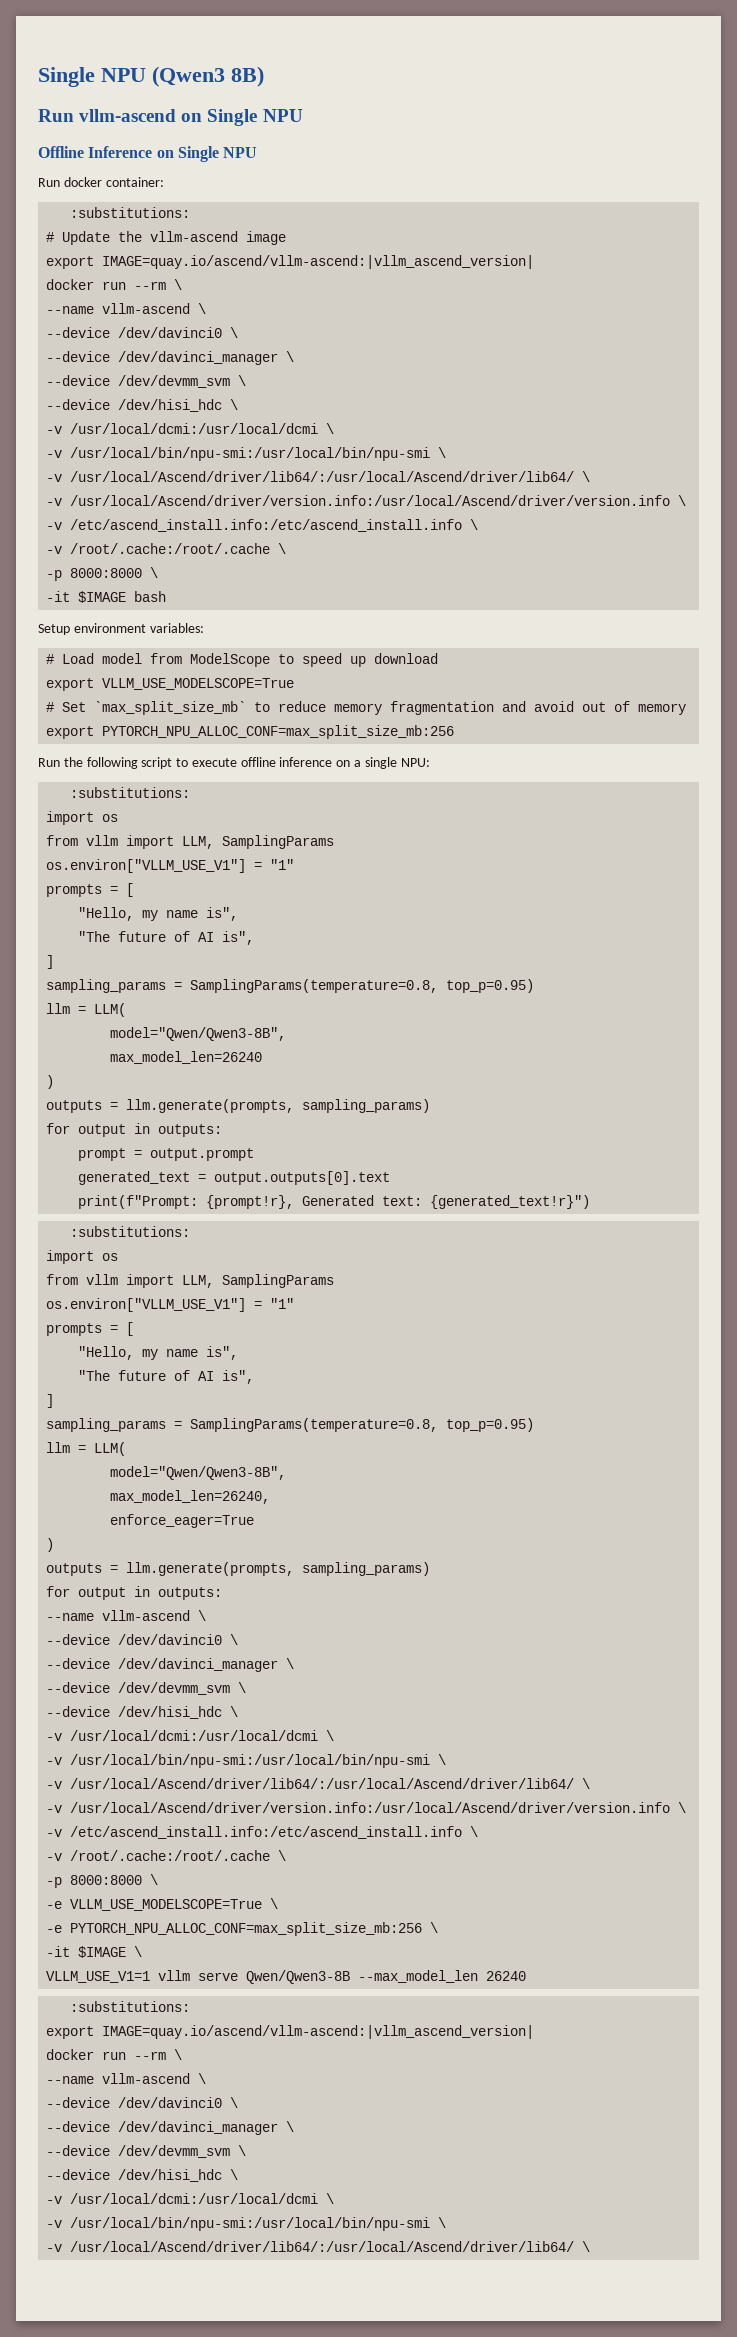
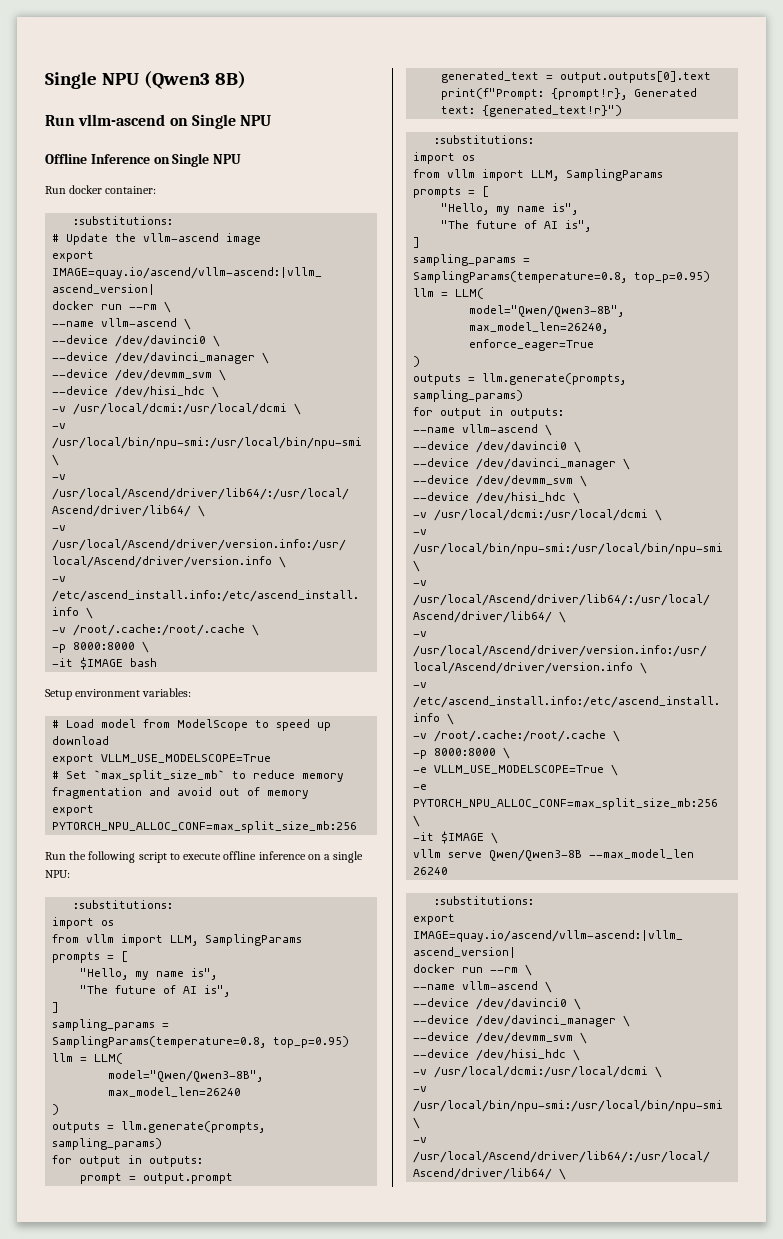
[46,859,295,873] // os.environ["VLLM_USE_V1"] = "1" -> (303, 940) none
[46,1298,295,1312] // os.environ["VLLM_USE_V1"] = "1" -> (664, 175) none
[46,1971,151,1983] VLLM_USE_V1=1 -> (499, 838) none

